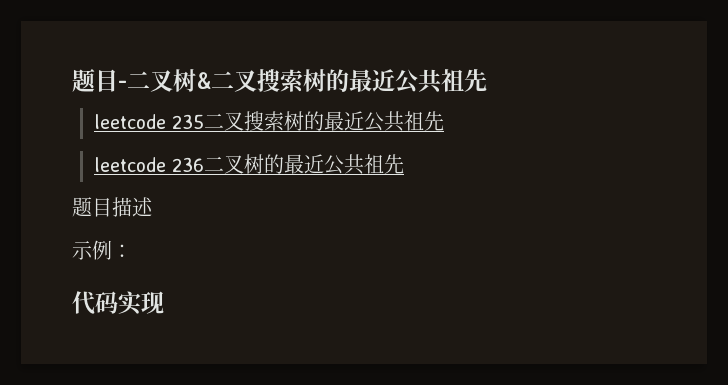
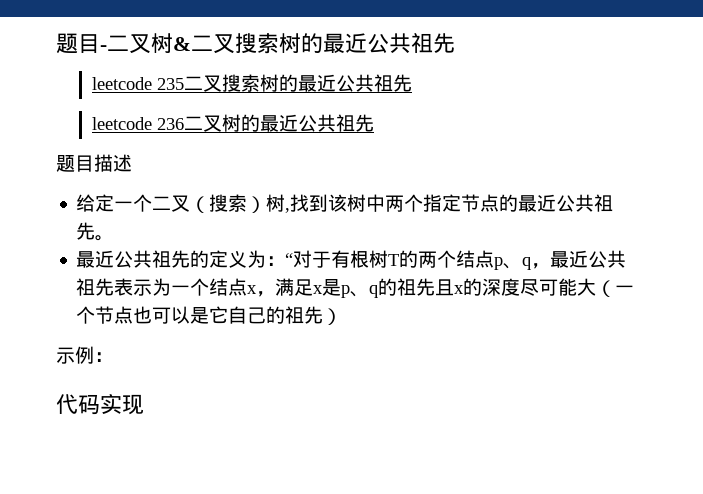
(153, 207) none -> [76,194,614,213] [76,222,115,241] [76,250,627,270] [76,278,635,298] [76,306,343,325] // 给定一个二叉（搜索）树,找到该树中两个指定节点的最近公共祖先。 // 最近公共祖先的定义为：“对于有根树T的两个结点p、q，最近公共祖先表示为一个结点x，满足x是p、q的祖先且x的深度尽可能大（一个节点也可以是它自己的祖先）

